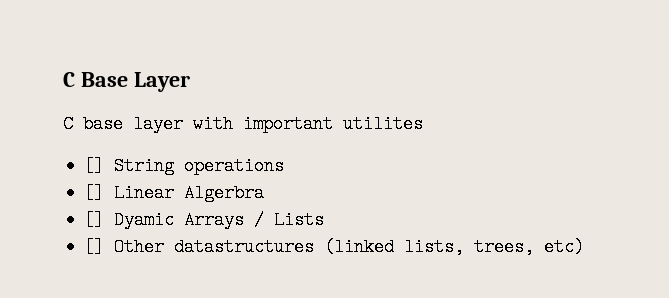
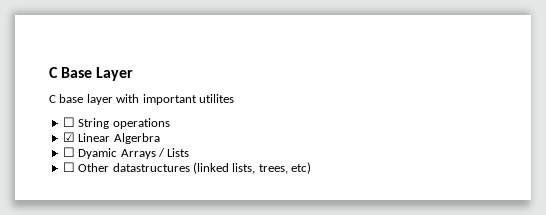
[84,157,105,175] [] -> [62,117,75,127] ☐
[84,184,105,202] [] -> [62,132,75,142] ☑
[84,211,105,229] [] -> [62,147,75,157] ☐
[84,238,105,256] [] -> [62,162,75,172] ☐

